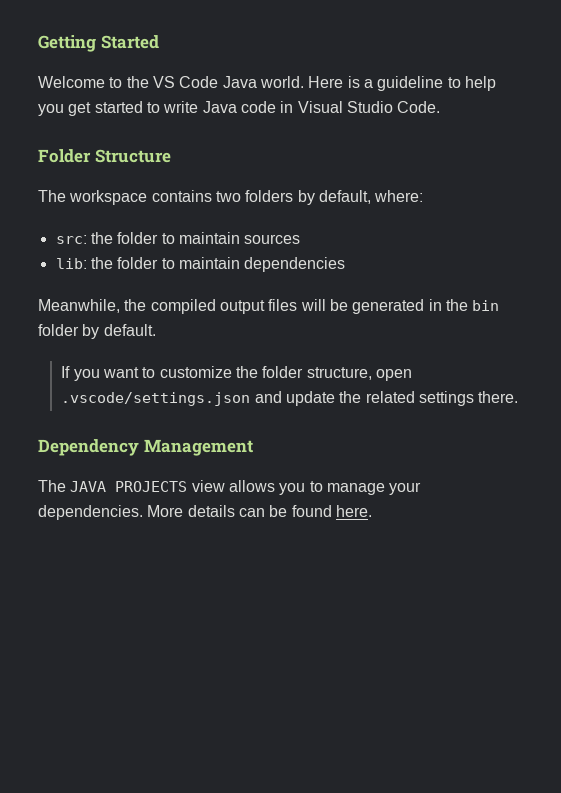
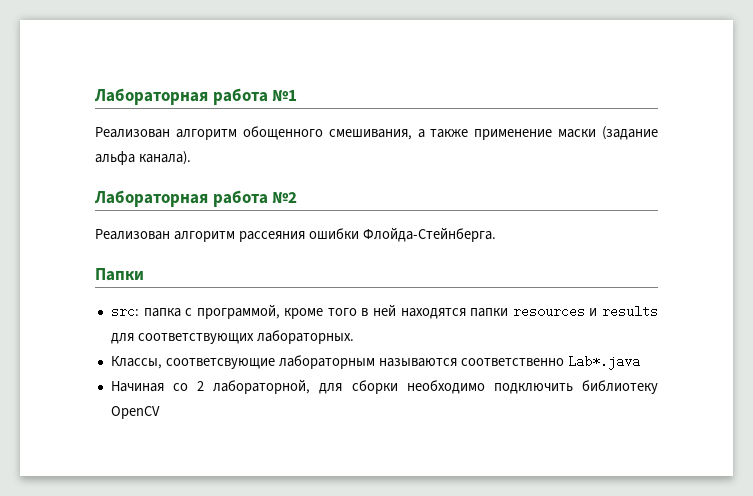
[38,35,159,52] [38,76,496,91] [38,101,441,116] [38,149,171,163] [38,190,424,205] [55,232,301,244] [55,257,346,272] [38,299,500,314] [38,324,156,339] [61,366,412,381] [61,391,519,406] [38,439,253,456] [38,480,422,495] [38,505,372,520] Getting Started // Welcome to the VS Code Java world. Here is a guideline to help you get started to write Java code in Visual Studio Code. // Folder Structure // The workspace contains two folders by default, where: // src: the folder to maintain sources // lib: the folder to maintain dependencies // Meanwhile, the compiled output files will be generated in the bin folder by default. // If you want to customize the folder structure, open .vscode/settings.json and update the related settings there. // Dependency Management // The JAVA PROJECTS view allows you to manage your dependencies. More details can be found here. -> [94,88,298,105] [95,126,658,140] [95,151,191,165] [94,190,298,207] [95,227,496,242] [95,268,144,281] [110,304,658,319] [110,330,354,344] [110,355,640,370] [110,379,658,394] [110,406,160,419] Лабораторная работа №1 // Реализован алгоритм обощенного смешивания, а также применение маски (задание альфа канала). // Лабораторная работа №2 // Реализован алгоритм рассеяния ошибки Флойда-Стейнберга. // Папки // src: папка с программой, кроме того в ней находятся папки resources и results для соответствующих лабораторных. // Классы, соответсвующие лабораторным называются соответственно Lab*.java // Начиная со 2 лабораторной, для сборки необходимо подключить библиотеку OpenCV

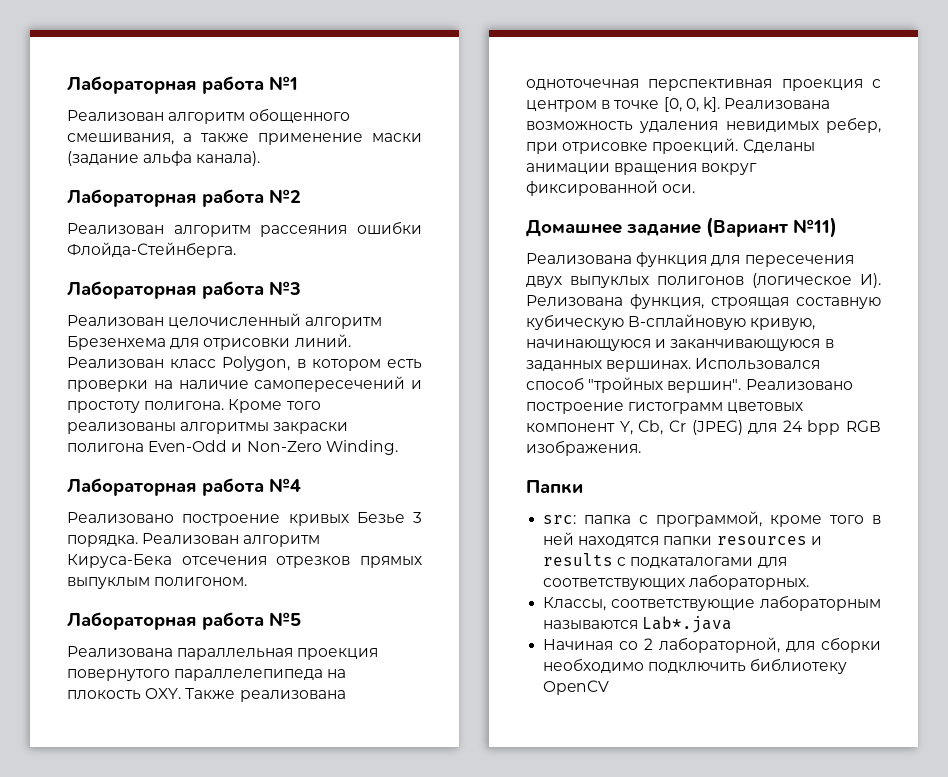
(496, 234) none -> [67,281,301,299] [67,313,383,329] [67,334,351,350] [67,356,422,371] [67,376,422,392] [67,399,321,413] [67,422,349,434] [67,440,398,455] [67,478,301,496] [67,512,422,526] [67,533,321,547] [67,554,422,568] [67,577,248,589] [67,612,301,630] [67,646,379,660] [67,669,347,681] [67,688,346,702] [526,79,881,91] [526,97,831,112] [526,117,881,133] [526,138,815,154] [526,163,758,175] [526,180,696,196] [526,217,837,238] [526,252,854,267] [526,273,881,288] [526,294,881,309] [526,314,816,330] [526,339,834,351] [526,358,821,372] [526,377,853,393] [526,402,804,414] [526,420,881,435] [526,440,641,456] // Лабораторная работа №3 // Реализован целочисленный алгоритм Брезенхема для отрисовки линий. Реализован класс Polygon, в котором есть проверки на наличие самопересечений и простоту полигона. Кроме того реализованы алгоритмы закраски полигона Even-Odd и Non-Zero Winding. // Лабораторная работа №4 // Реализовано построение кривых Безье 3 порядка. Реализован алгоритм Кируса-Бека отсечения отрезков прямых выпуклым полигоном. // Лабораторная работа №5 // Реализована параллельная проекция повернутого параллелепипеда на плокость OXY. Также реализована одноточечная перспективная проекция с центром в точке [0, 0, k]. Реализована возможность удаления невидимых ребер, при отрисовке проекций. Сделаны анимации вращения вокруг фиксированной оси. // Домашнее задание (Вариант №11) // Реализована функция для пересечения двух выпуклых полигонов (логическое И). Релизована функция, строящая составную кубическую B-сплайновую кривую, начинающуюся и заканчивающуюся в заданных вершинах. Использовался способ "тройных вершин". Реализовано построение гистограмм цветовых компонент Y, Cb, Cr (JPEG) для 24 bpp RGB изображения.
(658, 311) none -> [617,557,754,568] c подкаталогами
[165,358,275,369] соответсвующие -> [611,599,756,611] соответствующие
[460,358,564,366] соответственно -> (639, 625) none

